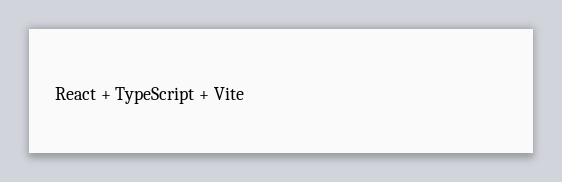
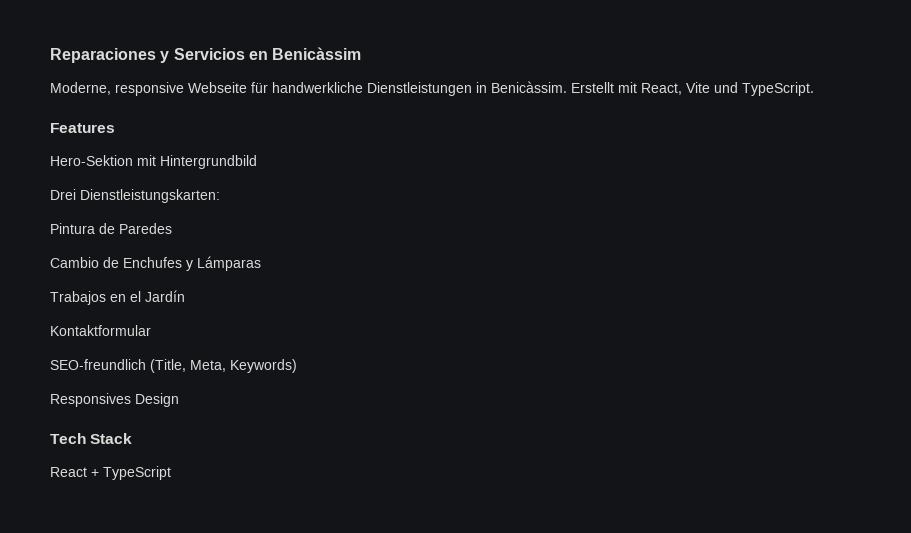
(55, 93) none -> [50,47,362,63] [50,81,814,96] [50,123,115,133] [50,155,257,169] [50,189,220,203] [50,223,172,234] [50,256,261,271] [50,290,185,305] [50,325,151,336] [50,359,297,373] [50,393,179,407] [50,433,133,444] Reparaciones y Servicios en Benicàssim // Moderne, responsive Webseite für handwerkliche Dienstleistungen in Benicàssim. Erstellt mit React, Vite und TypeScript. // Features // Hero-Sektion mit Hintergrundbild // Drei Dienstleistungskarten: // Pintura de Paredes // Cambio de Enchufes y Lámparas // Trabajos en el Jardín // Kontaktformular // SEO-freundlich (Title, Meta, Keywords) // Responsives Design // Tech Stack //
[199,87,244,100] + Vite -> (171, 473) none

